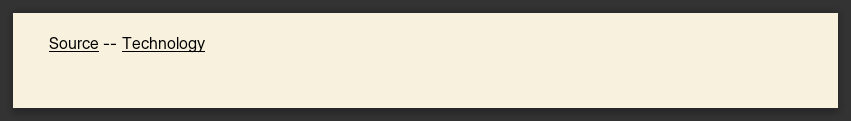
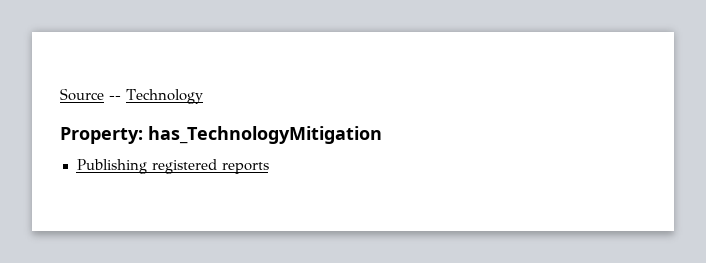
(205, 45) none -> [60,126,382,144] [76,159,269,174] // Property: has_TechnologyMitigation // Publishing registered reports

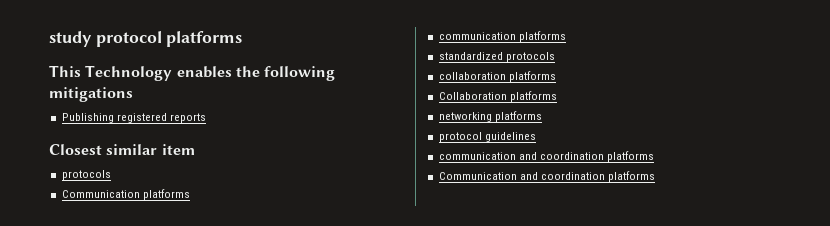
[60,88,203,104] [60,126,382,144] [76,159,269,174] Source -- Technology // Property: has_TechnologyMitigation // Publishing registered reports -> [49,31,243,47] [49,65,336,81] [49,87,133,102] [61,113,206,123] [49,144,195,155] [61,170,111,180] [61,189,190,200] [438,31,566,42] [438,52,555,62] [438,71,556,82] [438,91,557,102] [438,111,542,122] [438,132,536,142] [438,151,654,162] [438,171,655,182] study protocol platforms // This Technology enables the following mitigations // Publishing registered reports // Closest similar item // protocols // Communication platforms // communication platforms // standardized protocols // collaboration platforms // Collaboration platforms // networking platforms // protocol guidelines // communication and coordination platforms // Communication and coordination platforms

